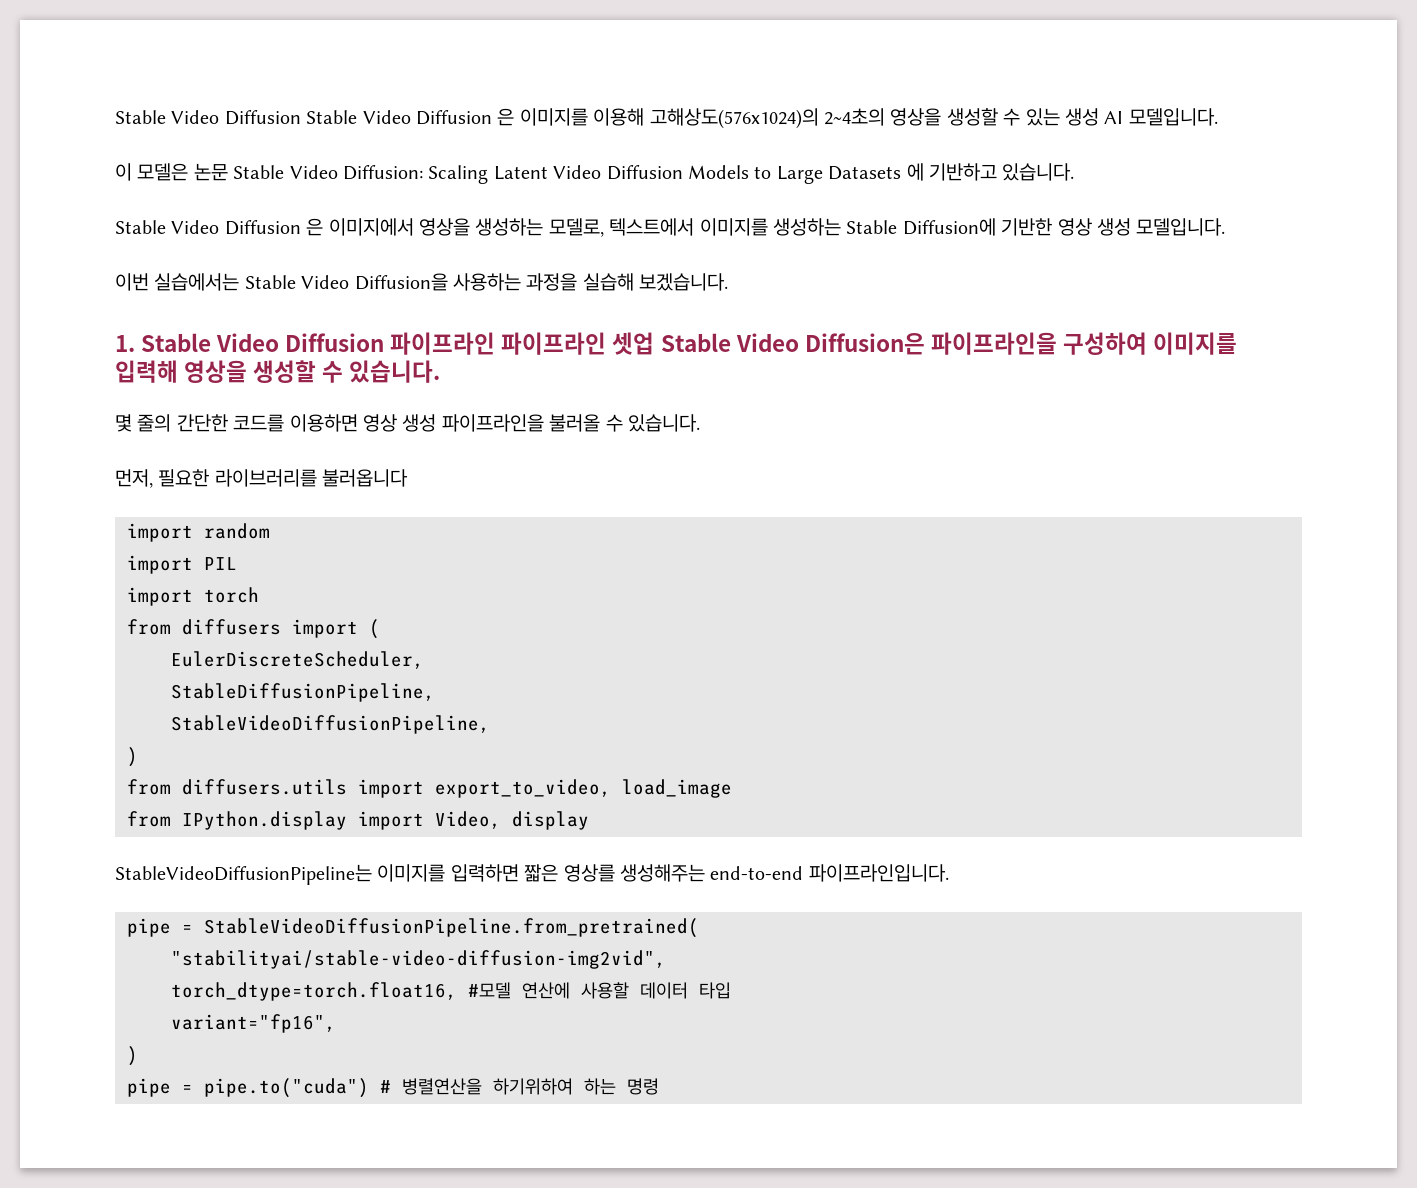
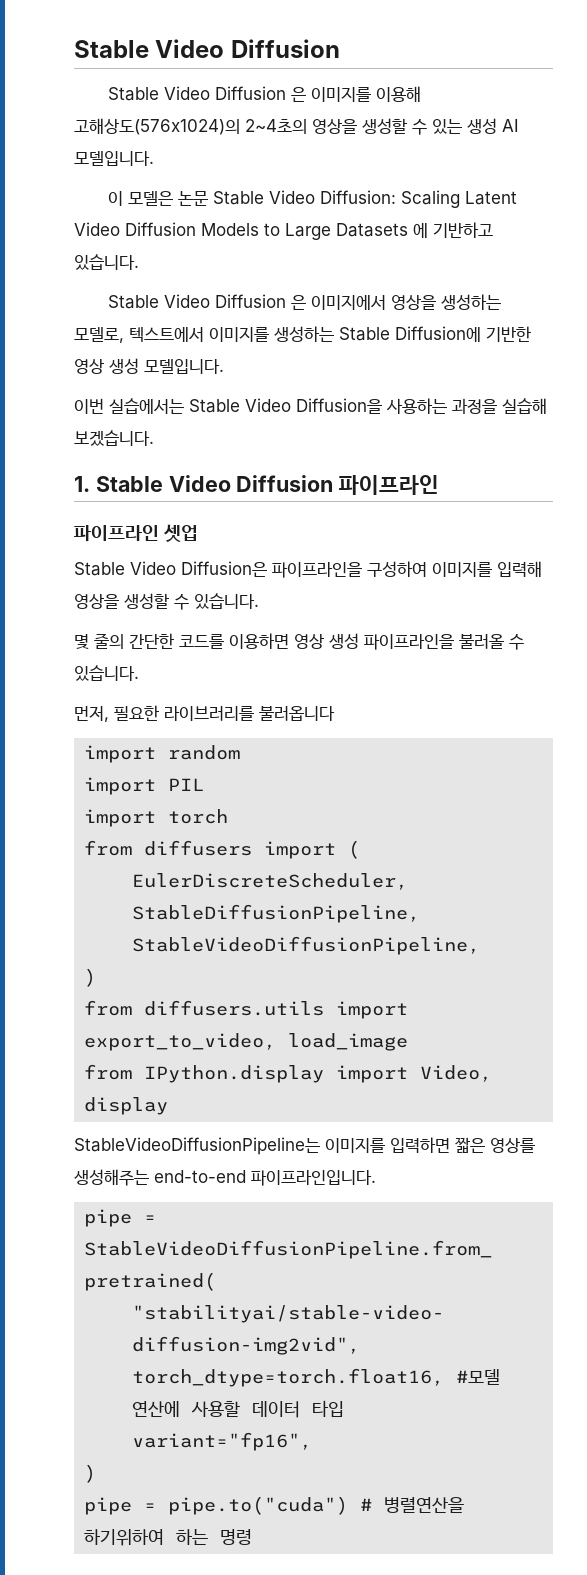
[115,110,301,125] Stable Video Diffusion -> [74,39,340,58] Stable Video Diffusion //
(496, 343) none -> (440, 485) //
(655, 343) none -> (199, 533) //

